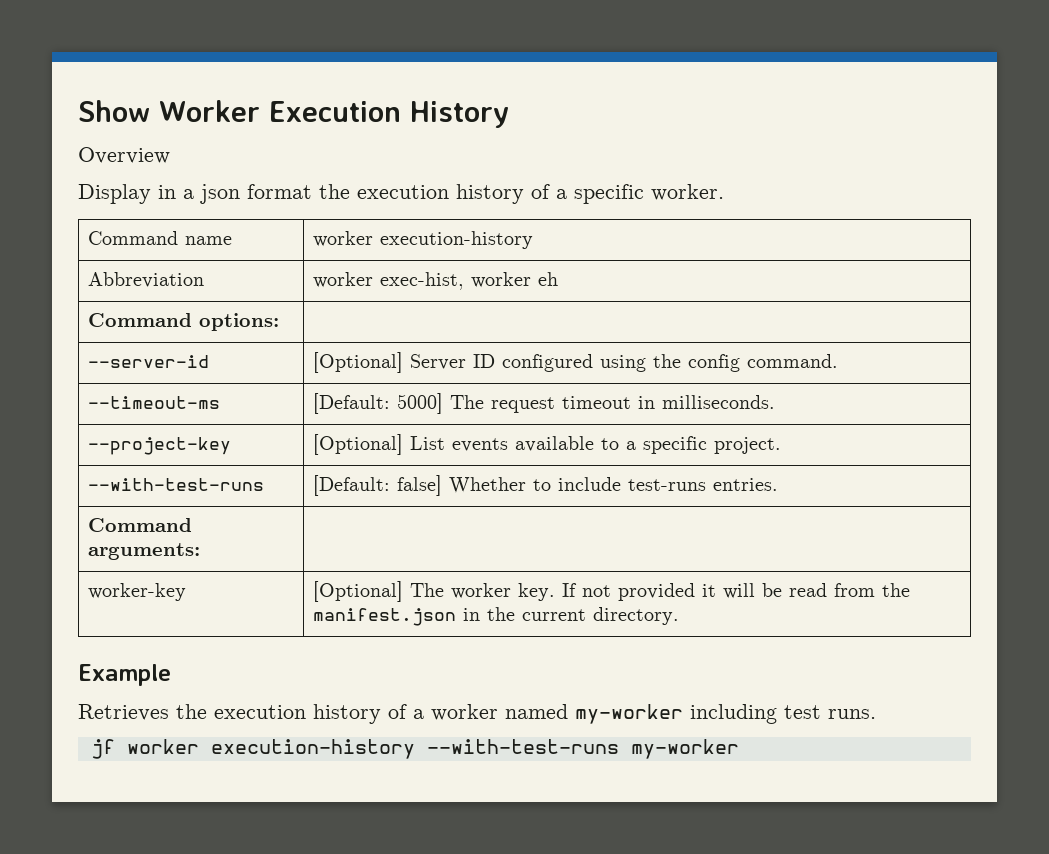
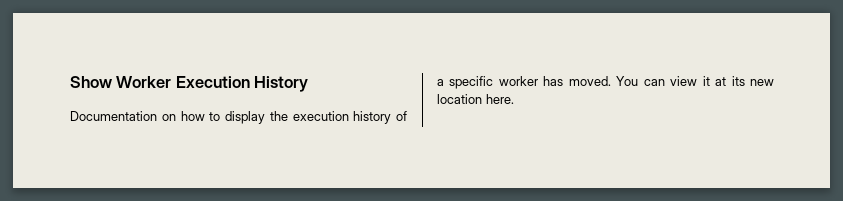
[78,147,170,164] [78,184,312,204] Overview // Display in a json format -> [70,111,265,124] Documentation on how to display
[651,184,724,201] [88,231,233,245] [313,231,534,249] [88,272,205,288] [313,272,559,290] [88,313,280,331] [88,355,210,368] [313,352,839,373] [88,396,221,409] [313,393,776,414] [88,437,232,455] [313,434,782,455] [88,478,265,491] [313,475,779,496] [88,518,193,532] [88,543,201,560] [88,583,187,601] [313,581,911,602] [313,607,680,626] [78,664,171,686] [78,704,876,724] [90,739,739,759] worker. // Command name | worker execution-history // Abbreviation | worker exec-hist, worker eh // Command options: | // --server-id | [Optional] Server ID configured using the config command. // --timeout-ms | [Default: 5000] The request timeout in milliseconds. // --project-key | [Optional] List events available to a specific project. // --with-test-runs | [Default: false] Whether to include test-runs entries. // Command arguments: | // worker-key | [Optional] The worker key. If not provided it will be read from the manifest.json in the current directory. // Example // Retrieves the execution history of a worker named my-worker including test runs. // jf worker execution-history --with-test-runs my-worker -> [498,76,774,86] [437,94,514,104] worker has moved. You can view it at its new location here.

